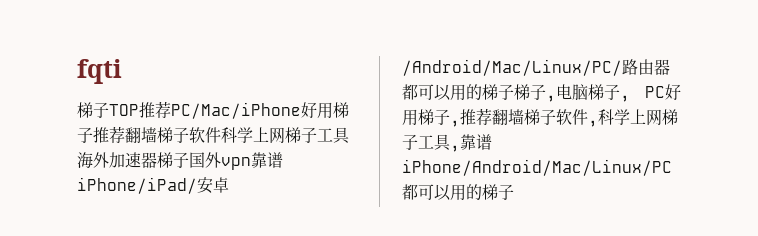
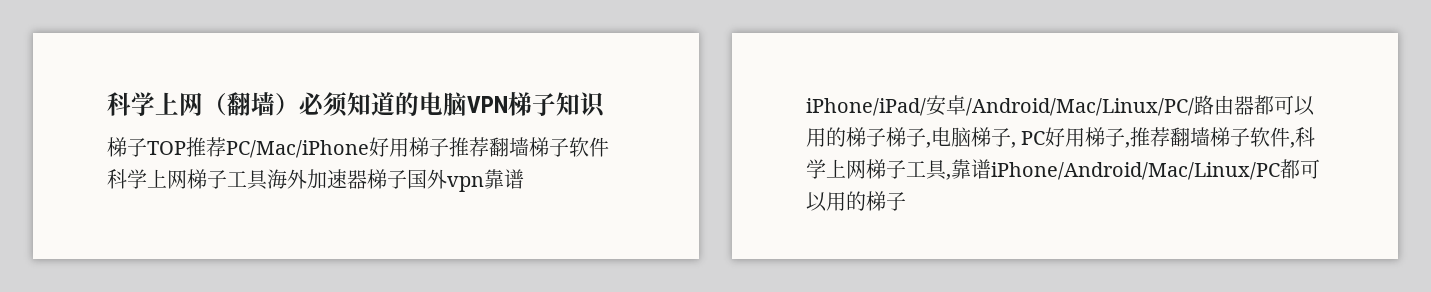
[77,59,122,84] fqti -> [107,92,606,118] 科学上网（翻墙）必须知道的电脑VPN梯子知识

